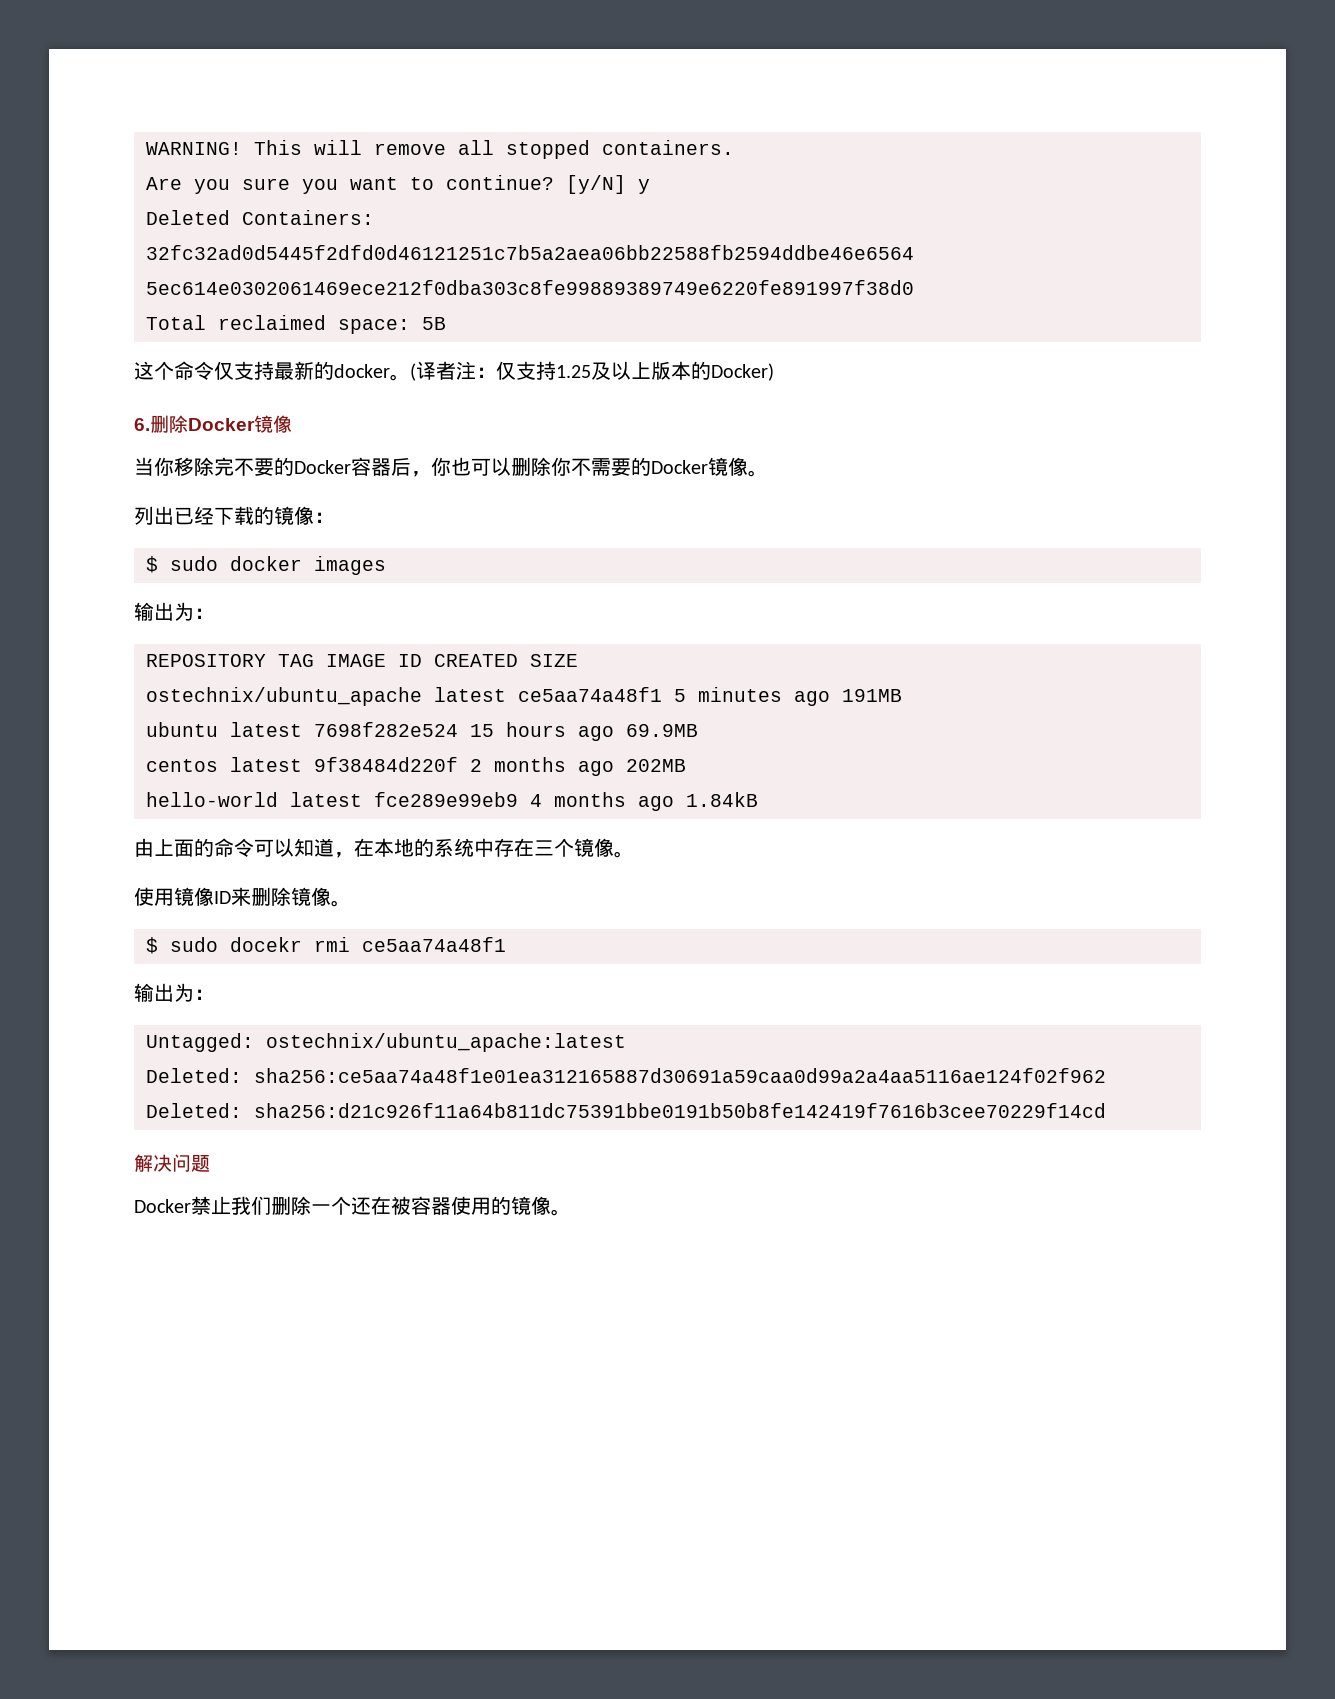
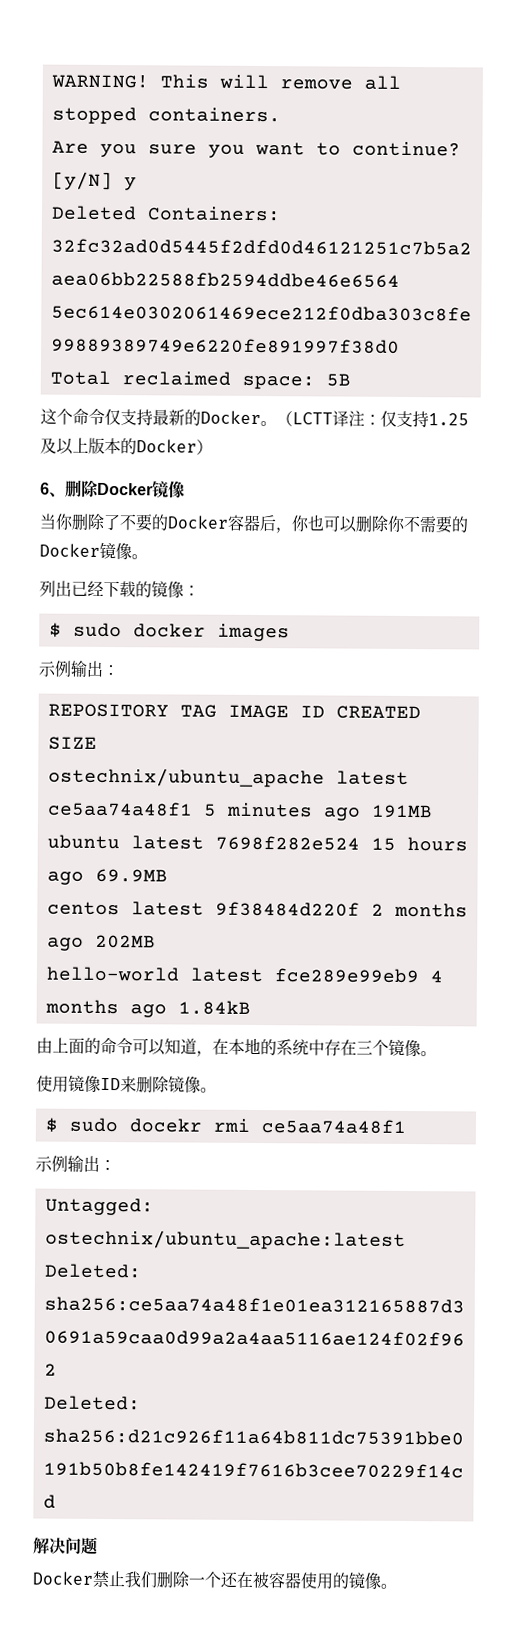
[334,361,456,381] docker。(译者 -> [200,410,349,427] Docker。（LCTT译
[711,363,774,381] [134,418,150,431] Docker) // 6. -> [136,439,213,455] [40,482,66,497] Docker） // 6、
[174,457,234,476] 移除完 -> [71,513,120,531] 删除了
[134,602,194,621] 输出为 -> [38,660,104,677] 示例输出
[134,983,194,1002] 输出为 -> [35,1155,100,1172] 示例输出

